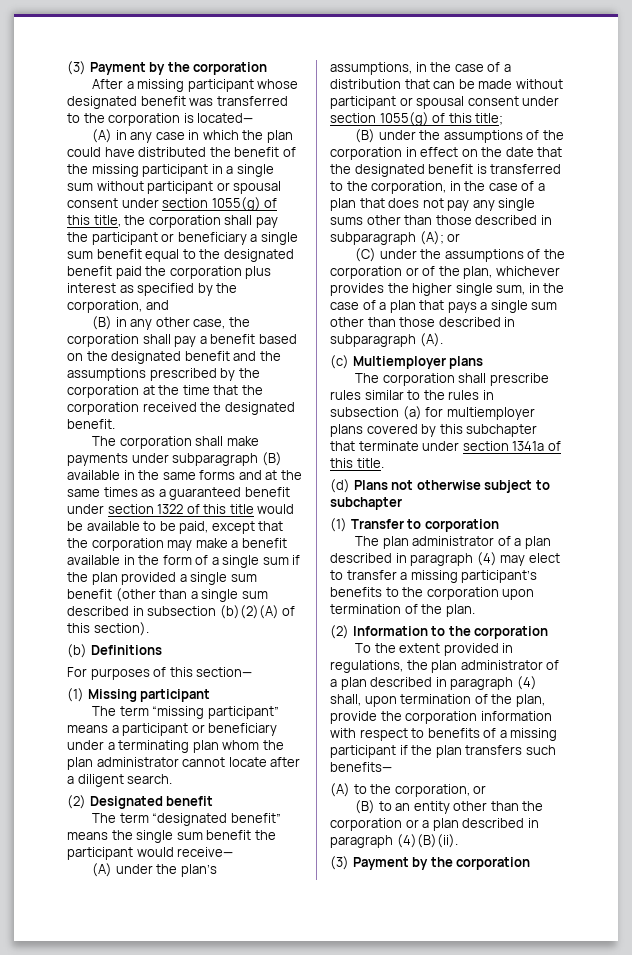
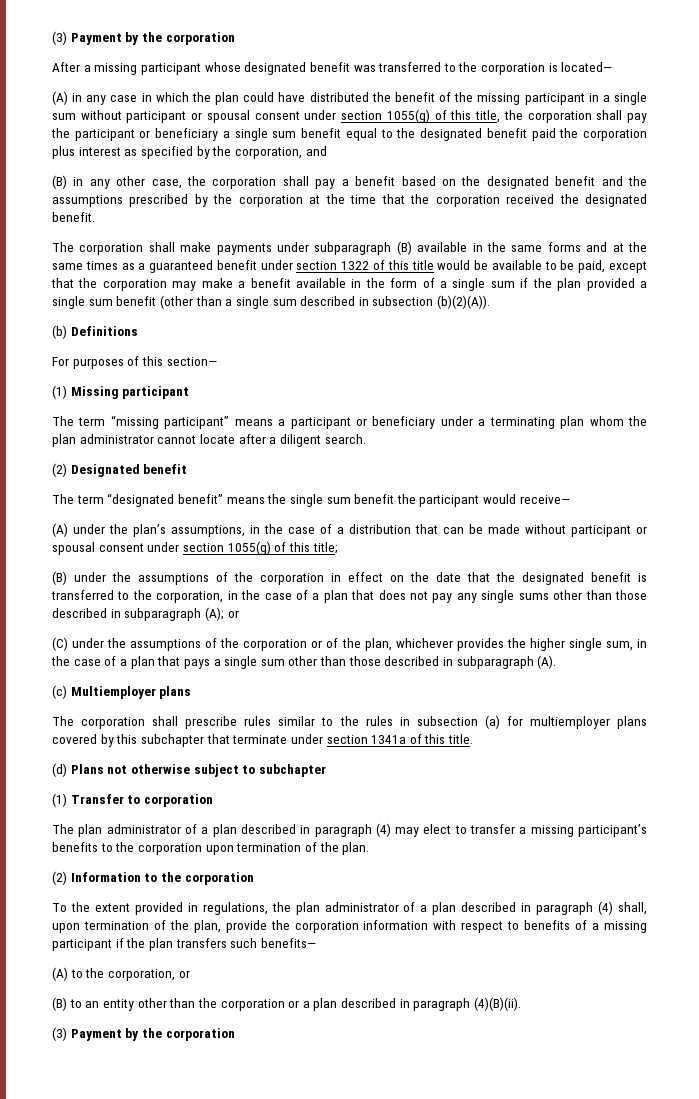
[219,605,296,619] [67,622,149,636] (b)(2)(A) of this section). -> [437,295,491,309] (b)(2)(A)).

